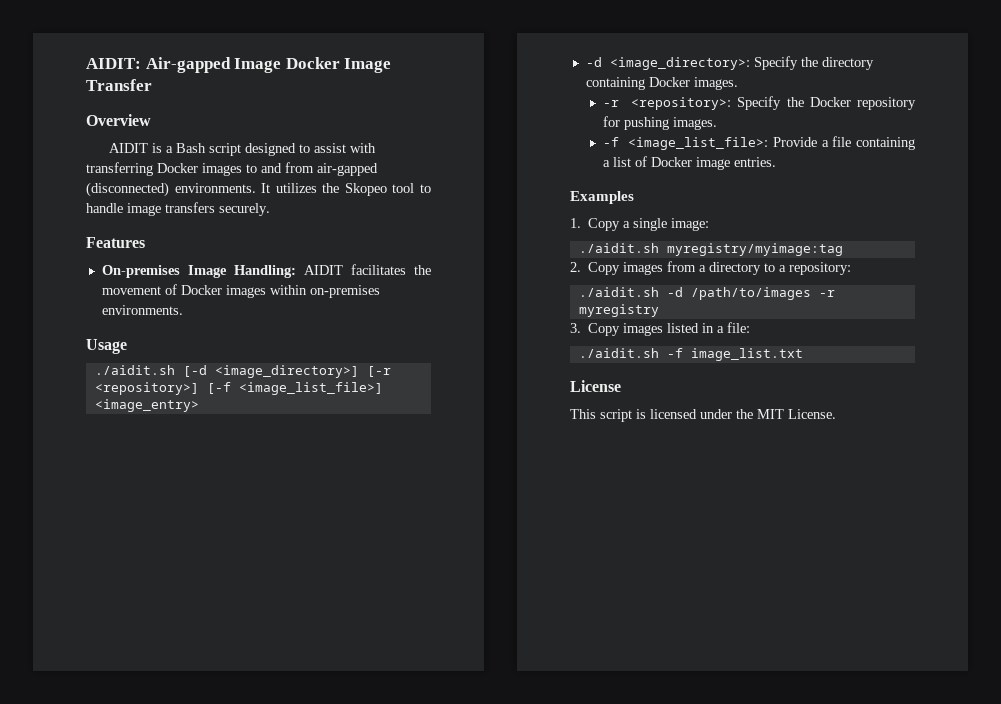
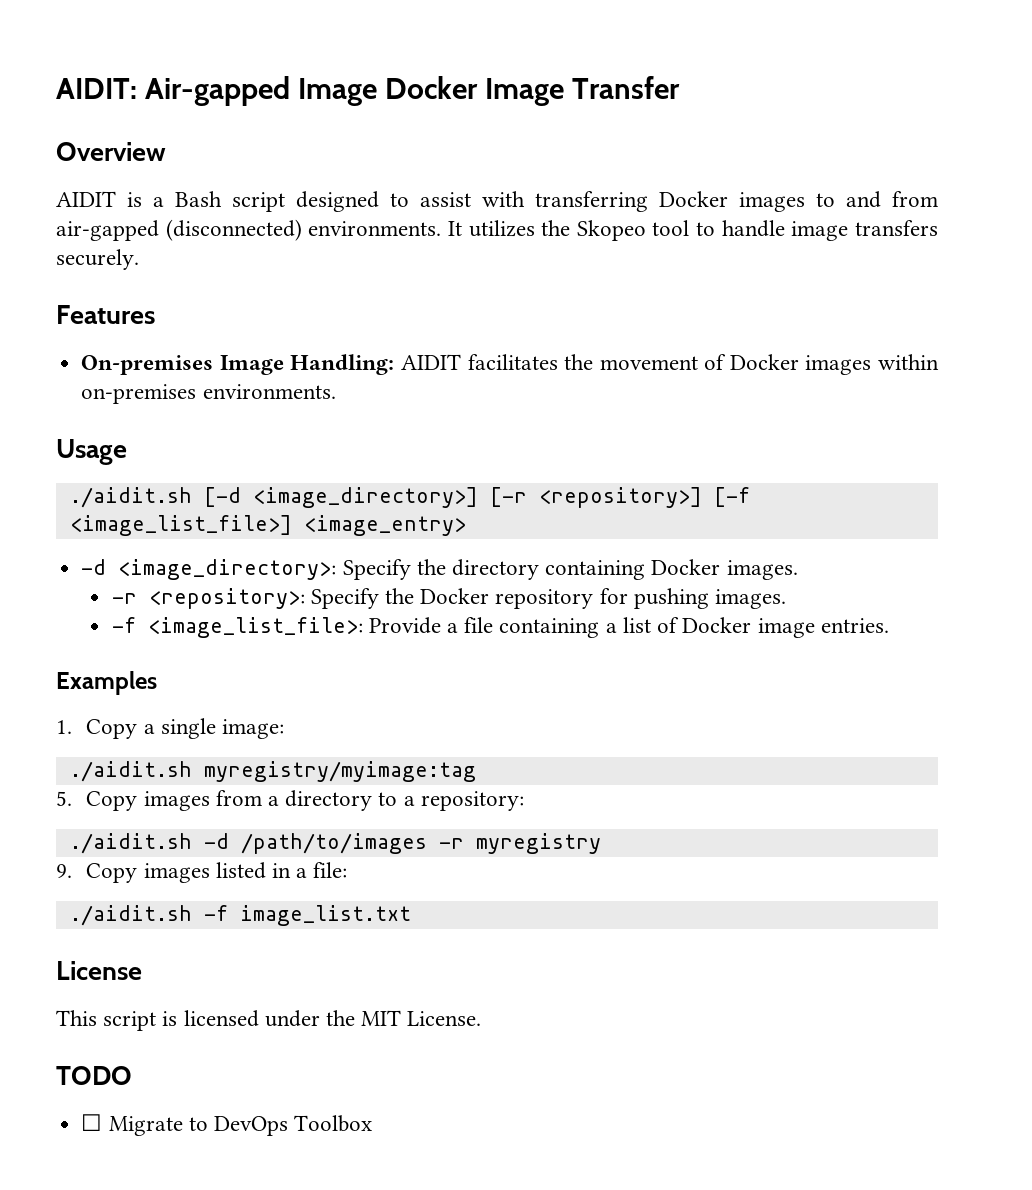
[570,262,581,272] 2. -> [56,791,72,806] 5.
[570,323,581,333] 3. -> [56,864,72,878] 9.
(836, 414) none -> [56,1066,132,1085] [81,1114,373,1136] // TODO // ☐ Migrate to DevOps Toolbox

